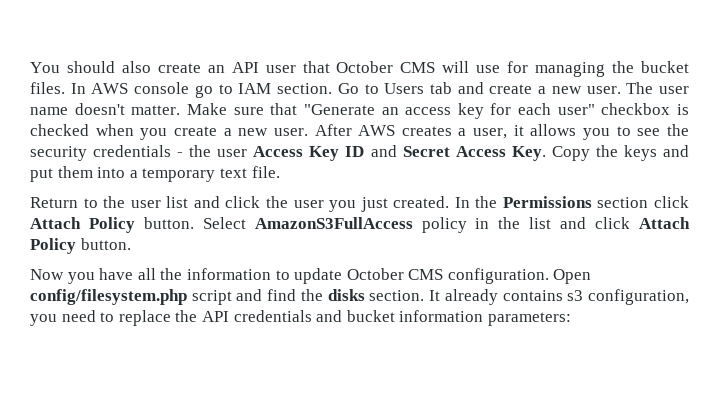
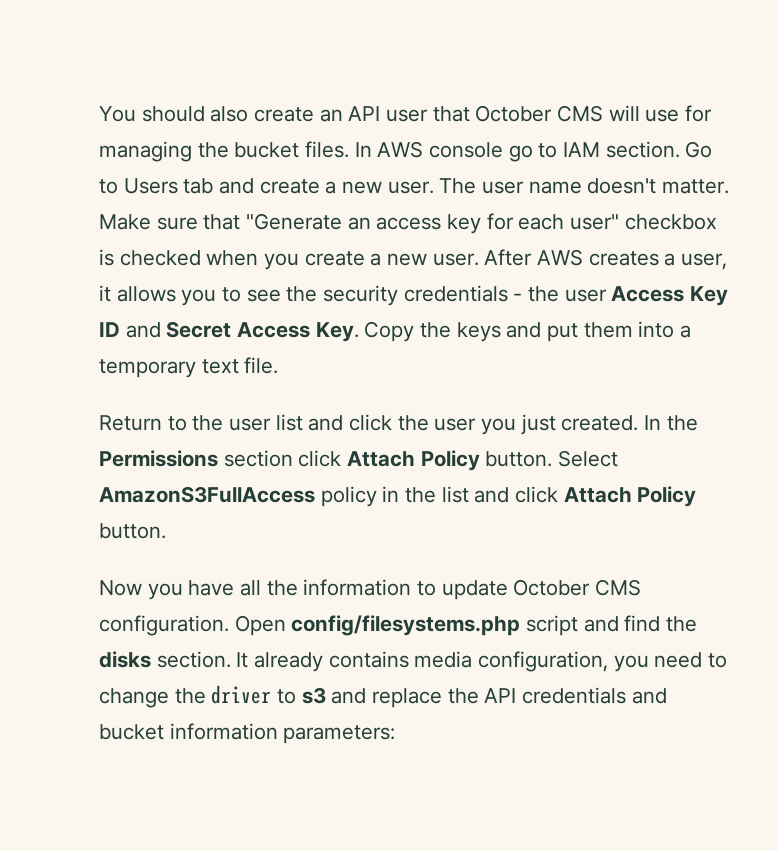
[30,289,187,305] config/filesystem.php -> [291,615,521,636] config/filesystems.php
[567,290,584,301] s3 -> [414,651,473,668] media
(115, 317) none -> [99,685,367,708] change the driver to s3 and

